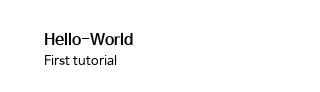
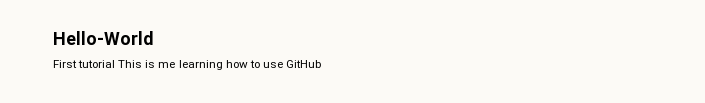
(118, 60) none -> [118,60,321,70] This is me learning how to use GitHub

